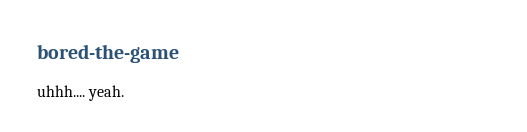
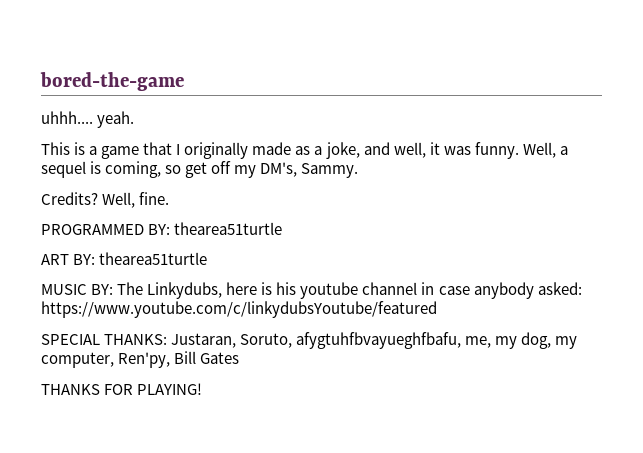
(125, 93) none -> [41,142,568,159] [41,161,359,178] [41,192,170,208] [41,222,283,235] [41,252,208,265] [41,282,582,299] [41,301,437,318] [41,332,578,349] [41,351,240,368] [41,383,203,395] // This is a game that I originally made as a joke, and well, it was funny. Well, a sequel is coming, so get off my DM's, Sammy. // Credits? Well, fine. // PROGRAMMED BY: thearea51turtle // ART BY: thearea51turtle // MUSIC BY: The Linkydubs, here is his youtube channel in case anybody asked: https://www.youtube.com/c/linkydubsYoutube/featured // SPECIAL THANKS: Justaran, Soruto, afygtuhfbvayueghfbafu, me, my dog, my computer, Ren'py, Bill Gates // THANKS FOR PLAYING!

